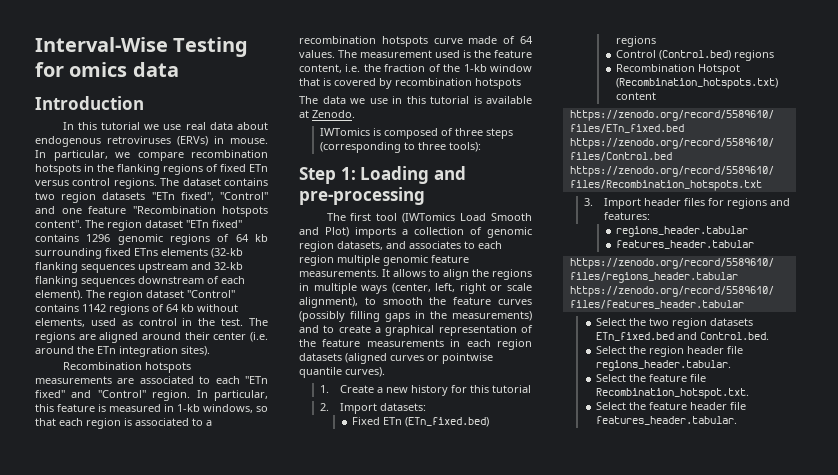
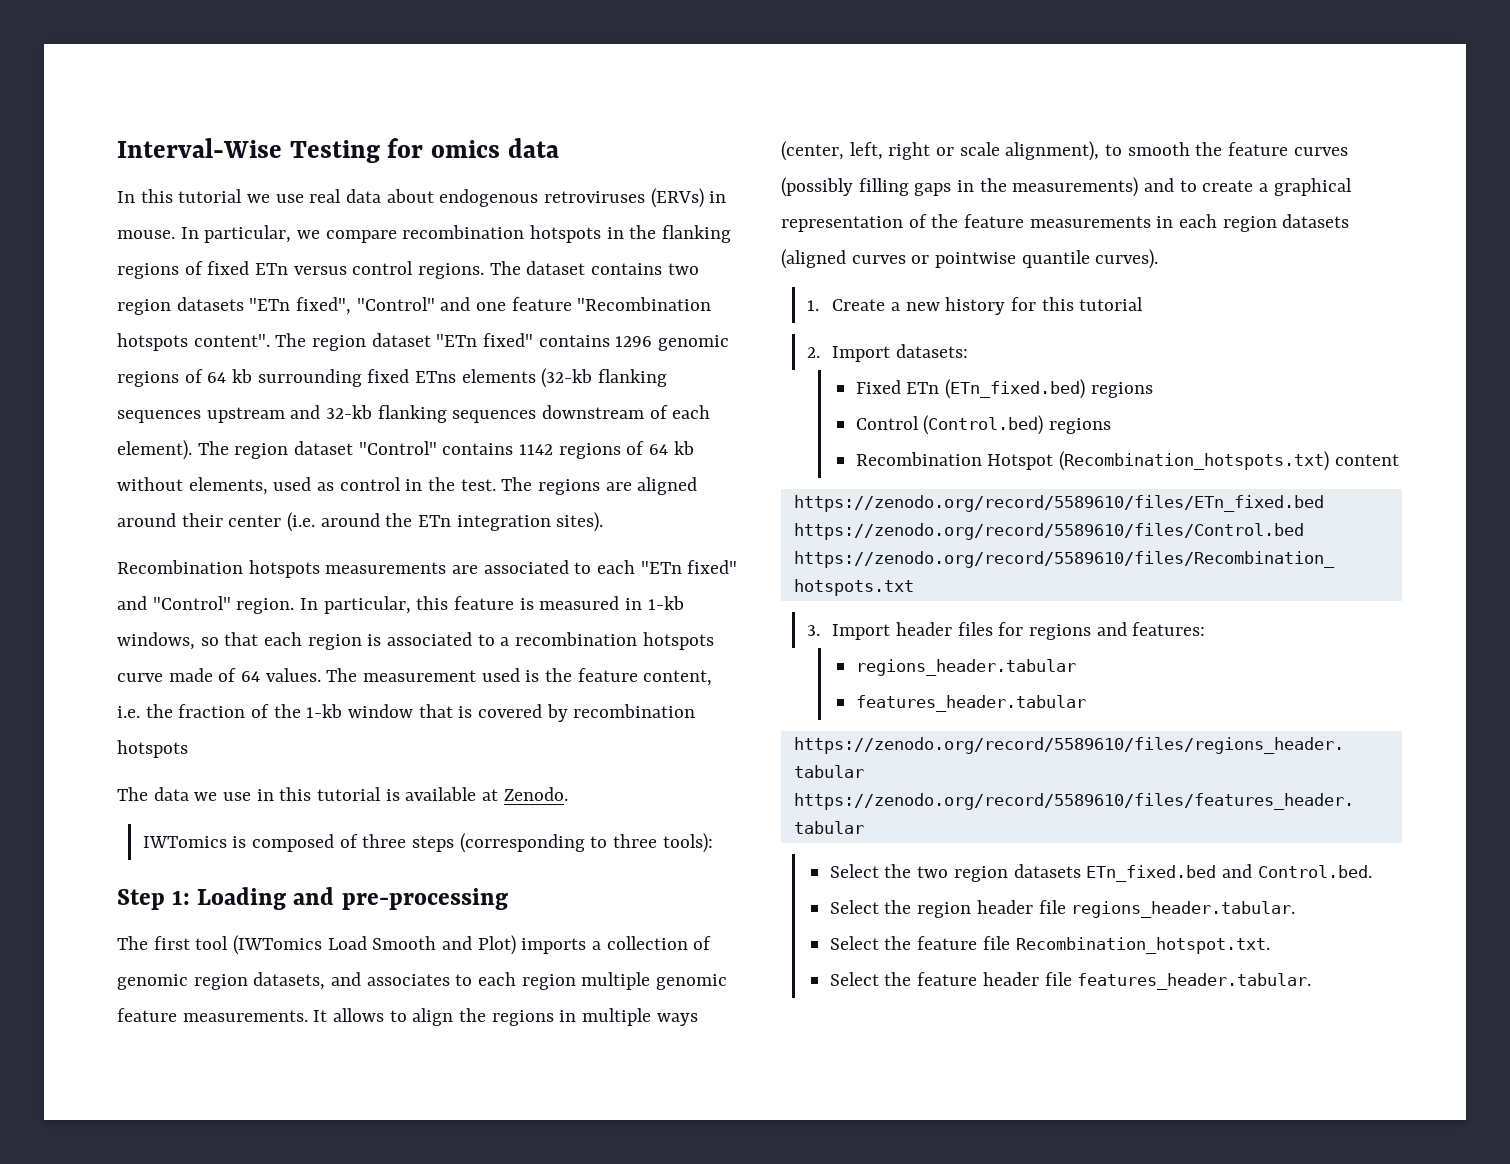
[35,96,144,110] // Introduction -> (559, 148) none

